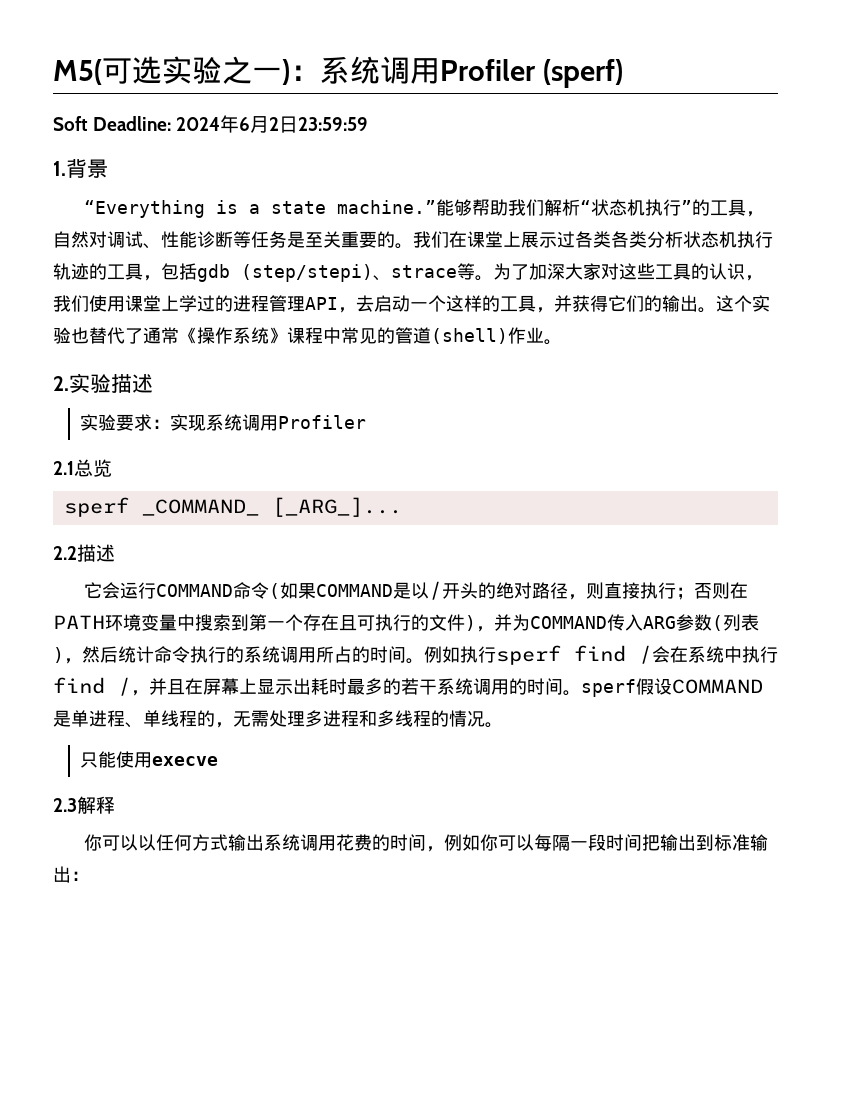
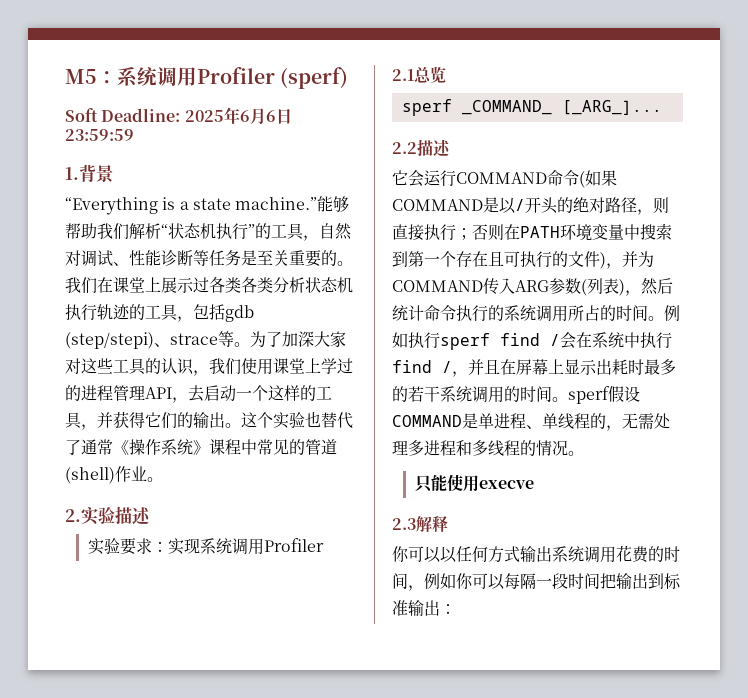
[53,56,290,85] M5(可选实验之一) -> [65,69,97,84] M5
[176,117,221,131] 2024 -> [184,110,224,122] 2025
[269,117,280,131] 2 -> [265,110,276,122] 6

